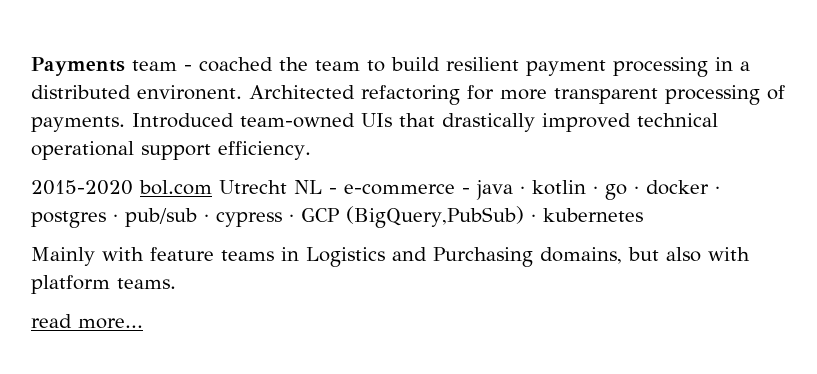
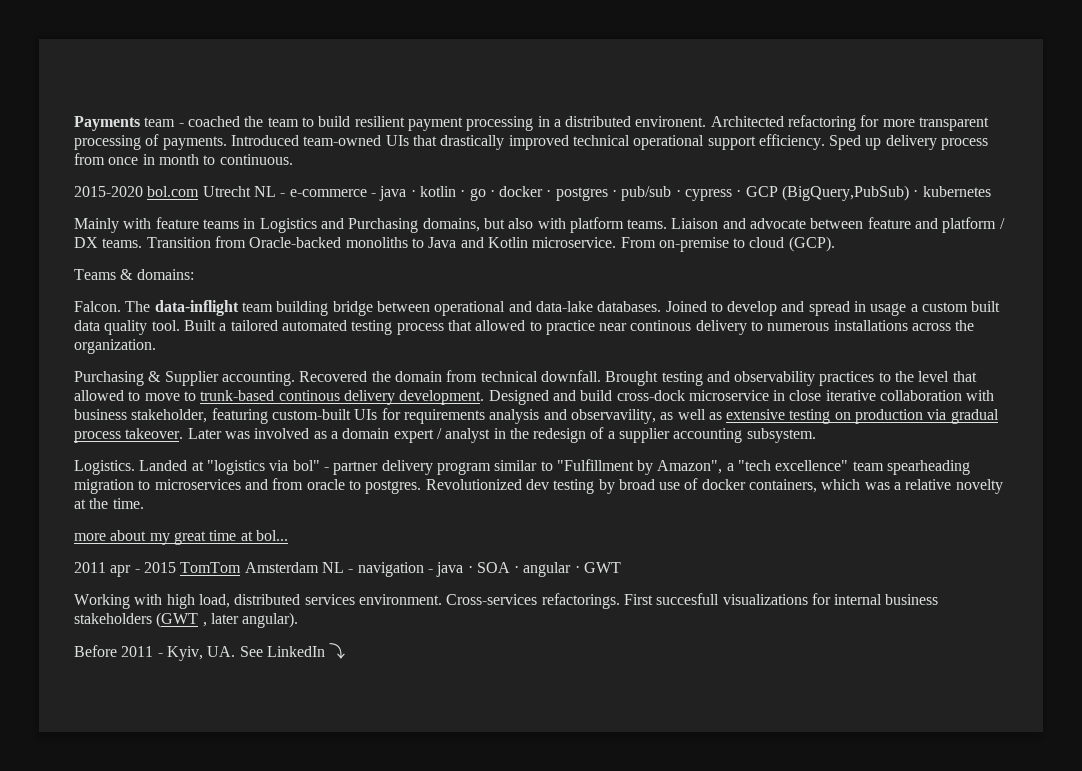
(311, 150) none -> [829,135,989,150] [74,153,293,165] Sped up delivery process from once in month to continuous.
[31,314,143,329] // read more... -> [671,217,1005,233] [74,236,835,252] [74,269,194,280] [74,300,1001,316] [74,320,975,335] [74,339,156,354] [74,370,977,386] [74,390,995,405] [74,408,999,424] [74,427,816,443] [74,459,971,475] [74,478,1003,494] [74,498,144,509] [74,530,288,545] [74,562,622,577] [74,593,939,609] [74,612,299,628] [74,643,346,661] Liaison and advocate between feature and platform / DX teams. Transition from Oracle-backed monoliths to Java and Kotlin microservice. From on-premise to cloud (GCP). // Teams & domains: // Falcon. The data-inflight team building bridge between operational and data-lake databases. Joined to develop and spread in usage a custom built data quality tool. Built a tailored automated testing process that allowed to practice near continous delivery to numerous installations across the organization. // Purchasing & Supplier accounting. Recovered the domain from technical downfall. Brought testing and observability practices to the level that allowed to move to trunk-based continous delivery development. Designed and build cross-dock microservice in close iterative collaboration with business stakeholder, featuring custom-built UIs for requirements analysis and observavility, as well as extensive testing on production via gradual process takeover. Later was involved as a domain expert / analyst in the redesign of a supplier accounting subsystem. // Logistics. Landed at "logistics via bol" - partner delivery program similar to "Fulfillment by Amazon", a "tech excellence" team spearheading migration to microservices and from oracle to postgres. Revolutionized dev testing by broad use of docker containers, which was a relative novelty at the time. // more about my great time at bol... // 2011 apr - 2015 TomTom Amsterdam NL - navigation - java · SOA · angular · GWT // Working with high load, distributed services environment. Cross-services refactorings. First succesfull visualizations for internal business stakeholders (GWT , later angular). // Before 2011 - Kyiv, UA. See LinkedIn ⤵

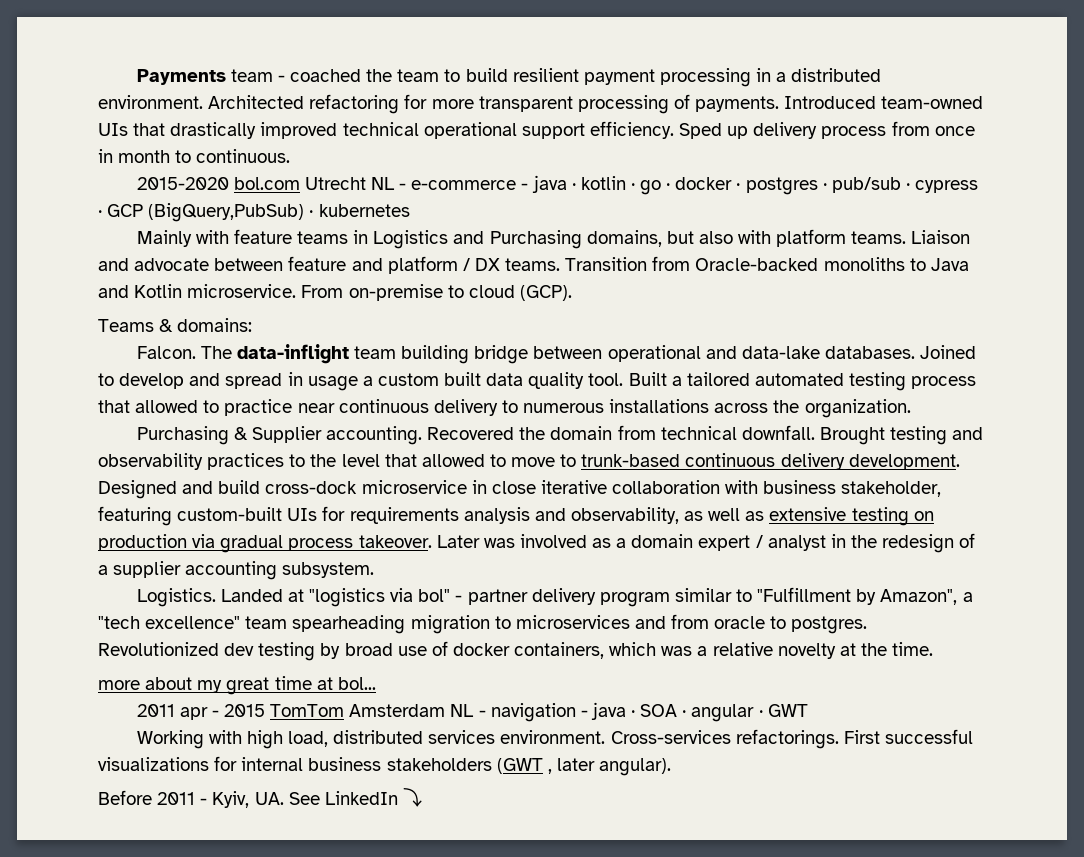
[635,116,707,127] environent. -> [98,95,203,109] environment.
[630,320,692,331] continous -> [338,399,429,413] continuous
[278,390,340,401] continous -> [685,453,776,467] continuous
[570,409,656,424] observavility, -> [570,507,679,524] observability,
[656,593,720,605] succesfull -> [884,729,973,744] successful

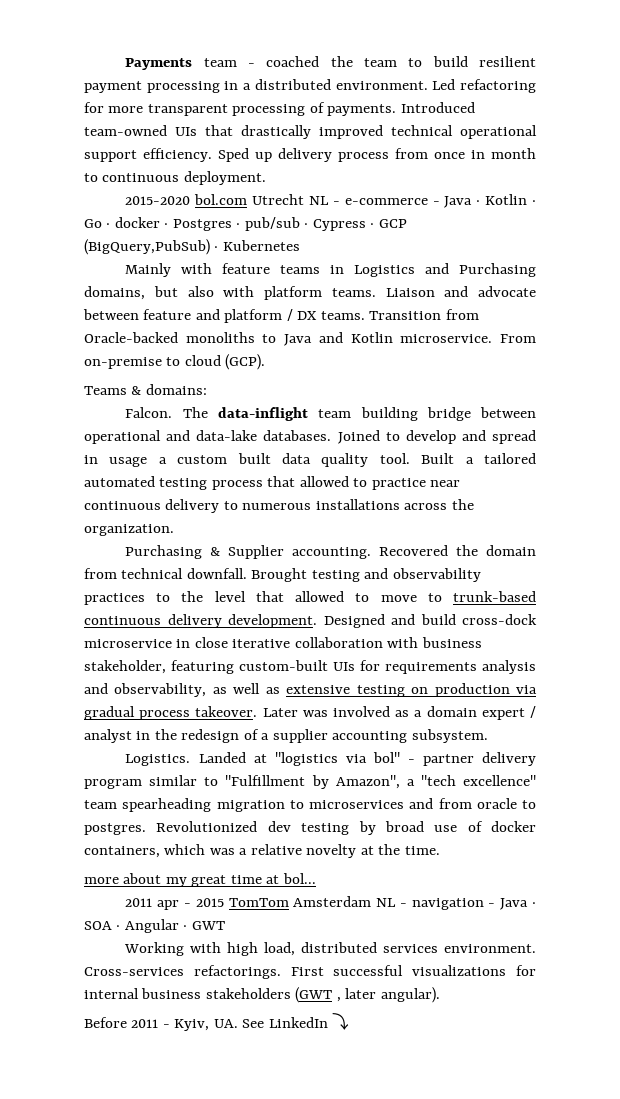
[208,95,305,109] Architected -> [432,79,456,90] Led
[196,149,291,163] continuous. -> [102,171,266,185] continuous deployment.
[531,175,662,195] java · kotlin · go -> [444,194,536,208] [84,219,102,228] Java · Kotlin · Go
[745,177,818,195] postgres -> [172,219,232,231] Postgres
[915,180,979,193] cypress -> [312,219,366,231] Cypress
[318,204,410,217] kubernetes -> [222,240,300,251] Kubernetes
[590,702,626,720] java -> [500,898,529,910] Java
[691,704,755,722] angular -> [124,919,179,933] Angular

